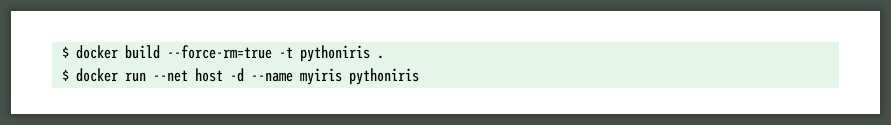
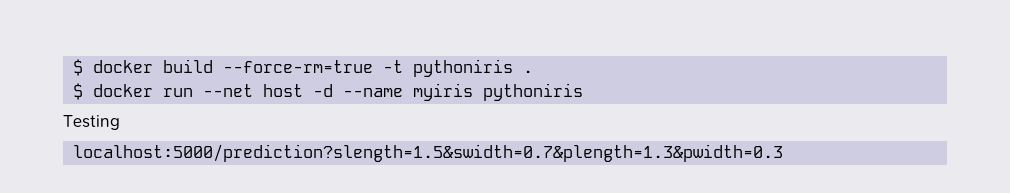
(419, 76) none -> [63,115,120,130] [73,144,784,162] // Testing // localhost:5000/prediction?slength=1.5&swidth=0.7&plength=1.3&pwidth=0.3

